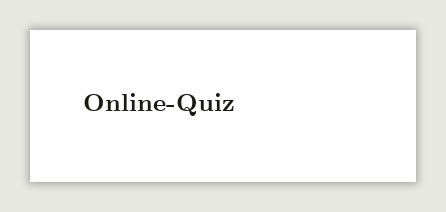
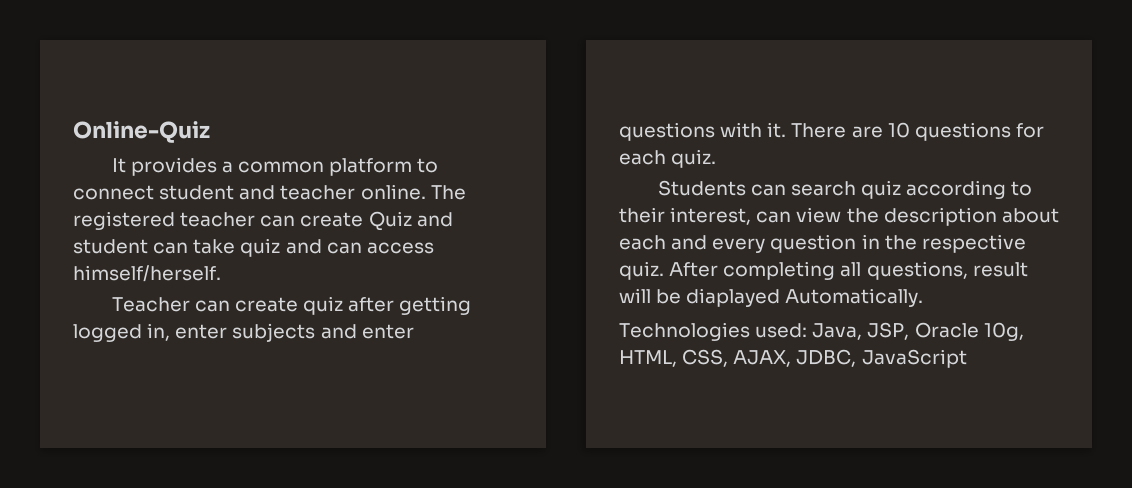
(235, 104) none -> [111,157,439,176] [73,184,466,200] [73,211,453,231] [73,238,434,257] [73,265,221,282] [111,296,472,315] [73,323,414,342] [619,122,1044,141] [619,149,717,168] [657,180,1033,199] [619,207,1059,226] [619,234,1026,253] [619,261,1028,280] [619,288,924,307] [619,322,1024,341] [619,349,967,368] // It provides a common platform to connect student and teacher online. The registered teacher can create Quiz and student can take quiz and can access himself/herself. // Teacher can create quiz after getting logged in, enter subjects and enter questions with it. There are 10 questions for each quiz. // Students can search quiz according to their interest, can view the description about each and every question in the respective quiz. After completing all questions, result will be diaplayed Automatically. // Technologies used: Java, JSP, Oracle 10g, HTML, CSS, AJAX, JDBC, JavaScript

